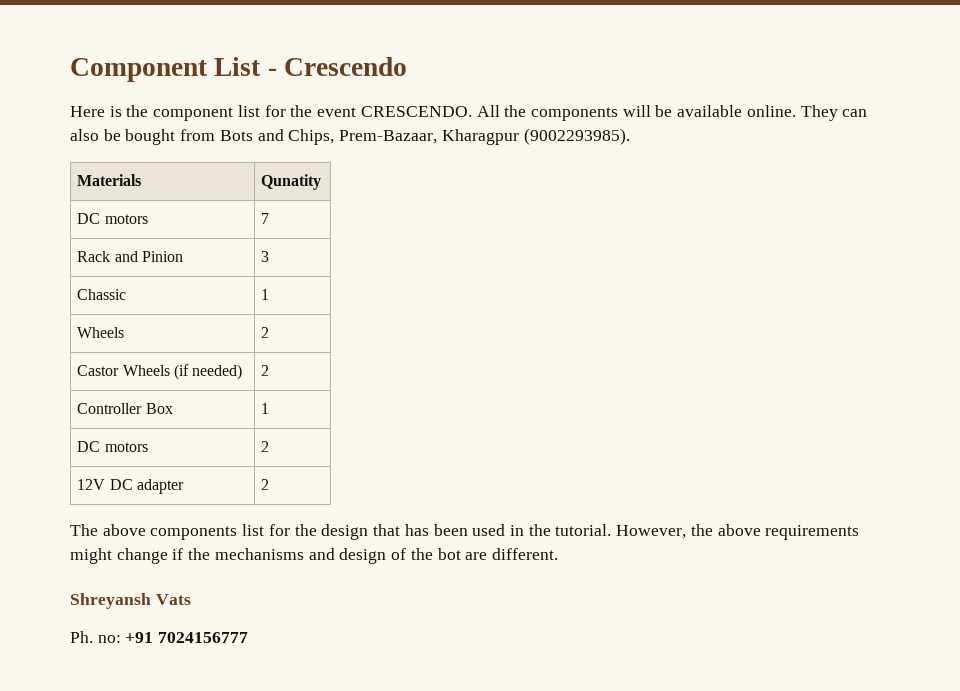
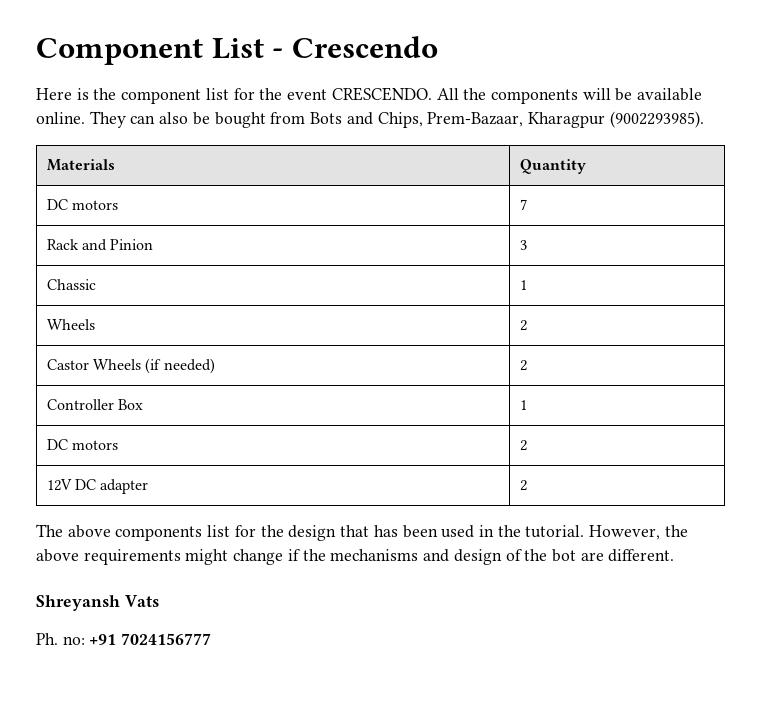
[261,174,322,190] Qunatity -> [519,159,586,174] Quantity

